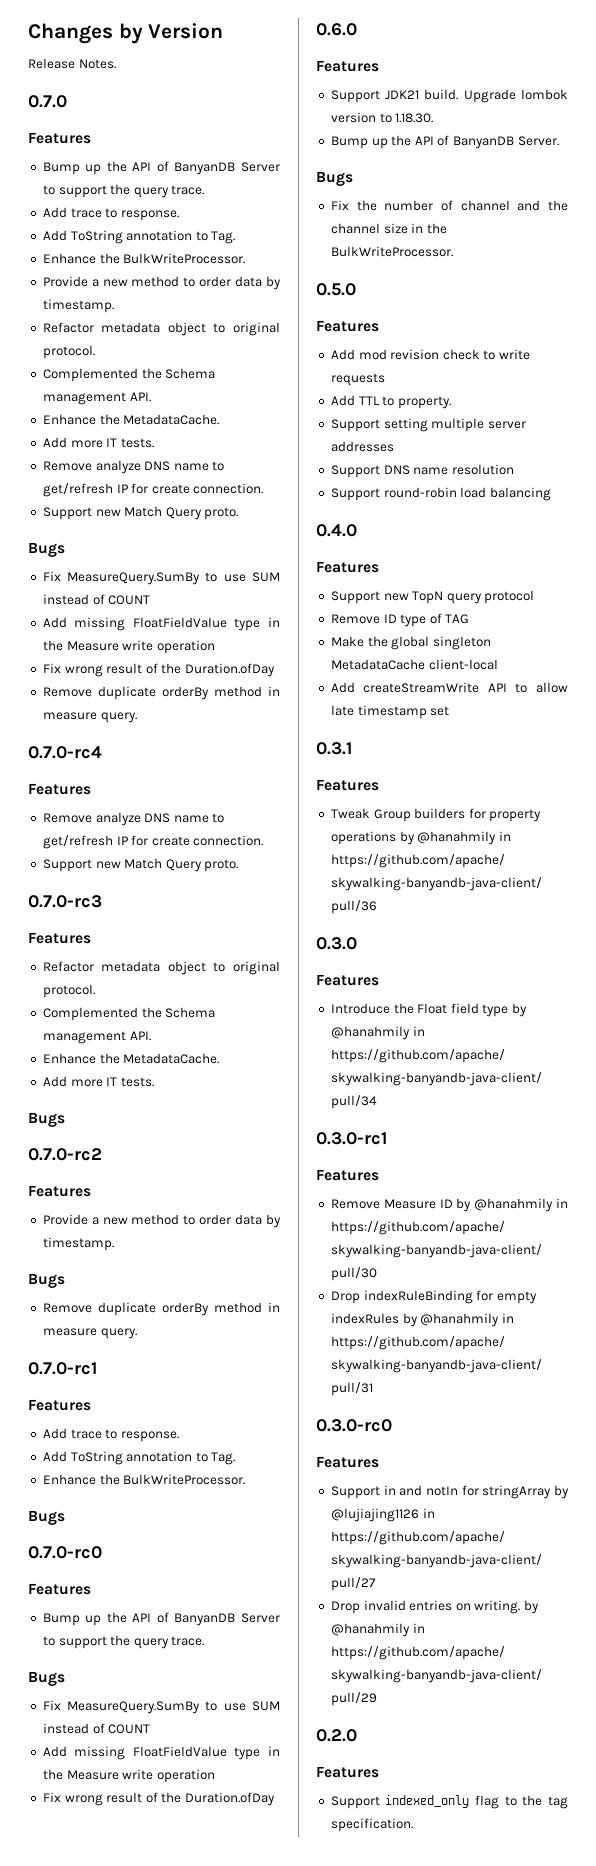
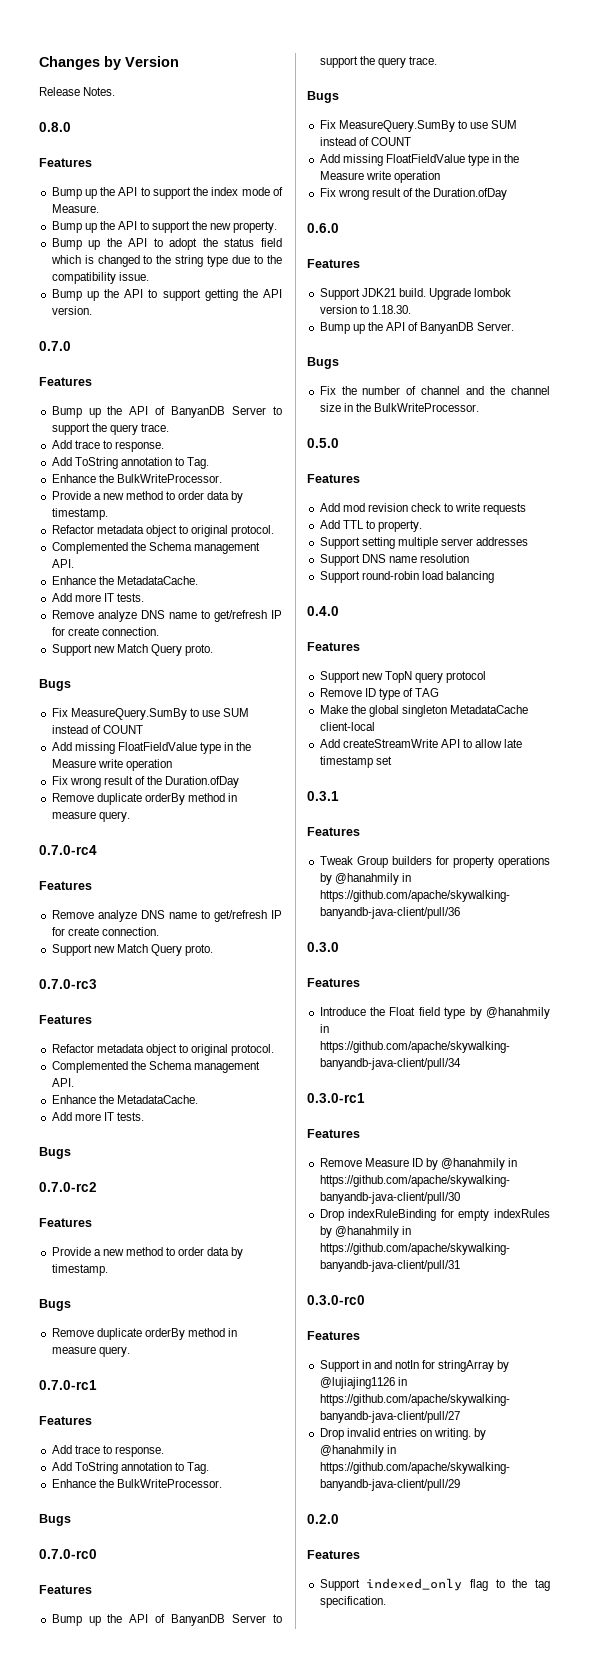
(116, 64) none -> [39,122,71,132] [39,158,92,167] [51,187,283,199] [51,204,99,213] [51,221,278,233] [51,238,282,250] [50,255,282,267] [51,272,149,284] [51,289,282,301] [51,306,92,315] // 0.8.0 // Features // Bump up the API to support the index mode of Measure. // Bump up the API to support the new property. // Bump up the API to adopt the status field which is changed to the string type due to the compatibility issue. // Bump up the API to support getting the API version.

